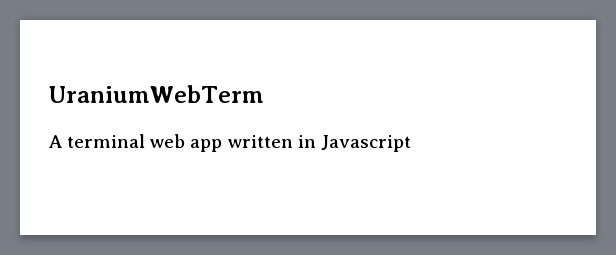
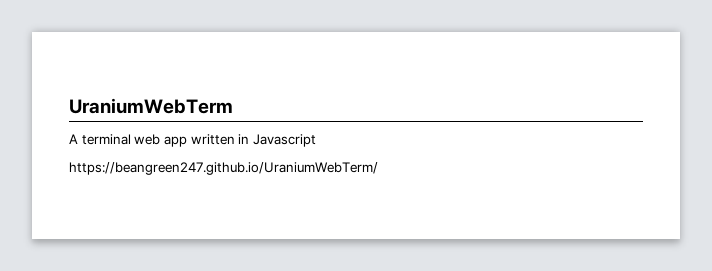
(411, 143) none -> [69,162,378,175] // https://beangreen247.github.io/UraniumWebTerm/

